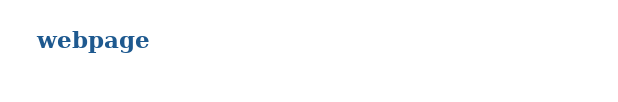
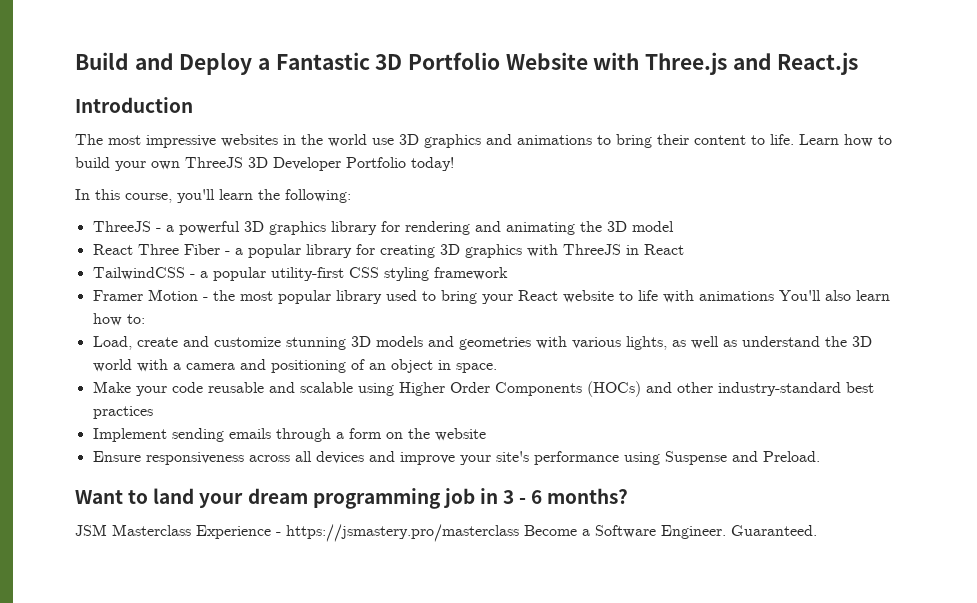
[36,31,150,53] webpage -> [75,52,859,75] [75,97,193,113] [75,134,892,148] [75,157,454,171] [75,189,351,203] [92,221,674,235] [92,244,684,258] [92,267,508,281] [92,289,890,304] [92,313,145,326] [92,336,872,350] [92,359,497,373] [92,381,874,397] [92,406,153,419] [92,428,486,442] [92,451,820,465] [75,488,629,509] [75,524,817,542] Build and Deploy a Fantastic 3D Portfolio Website with Three.js and React.js // Introduction // The most impressive websites in the world use 3D graphics and animations to bring their content to life. Learn how to build your own ThreeJS 3D Developer Portfolio today! // In this course, you'll learn the following: // ThreeJS - a powerful 3D graphics library for rendering and animating the 3D model // React Three Fiber - a popular library for creating 3D graphics with ThreeJS in React // TailwindCSS - a popular utility-first CSS styling framework // Framer Motion - the most popular library used to bring your React website to life with animations You'll also learn how to: // Load, create and customize stunning 3D models and geometries with various lights, as well as understand the 3D world with a camera and positioning of an object in space. // Make your code reusable and scalable using Higher Order Components (HOCs) and other industry-standard best practices // Implement sending emails through a form on the website // Ensure responsiveness across all devices and improve your site's performance using Suspense and Preload. // Want to land your dream programming job in 3 - 6 months? // JSM Masterclass Experience - https://jsmastery.pro/masterclass Become a Software Engineer. Guaranteed.

